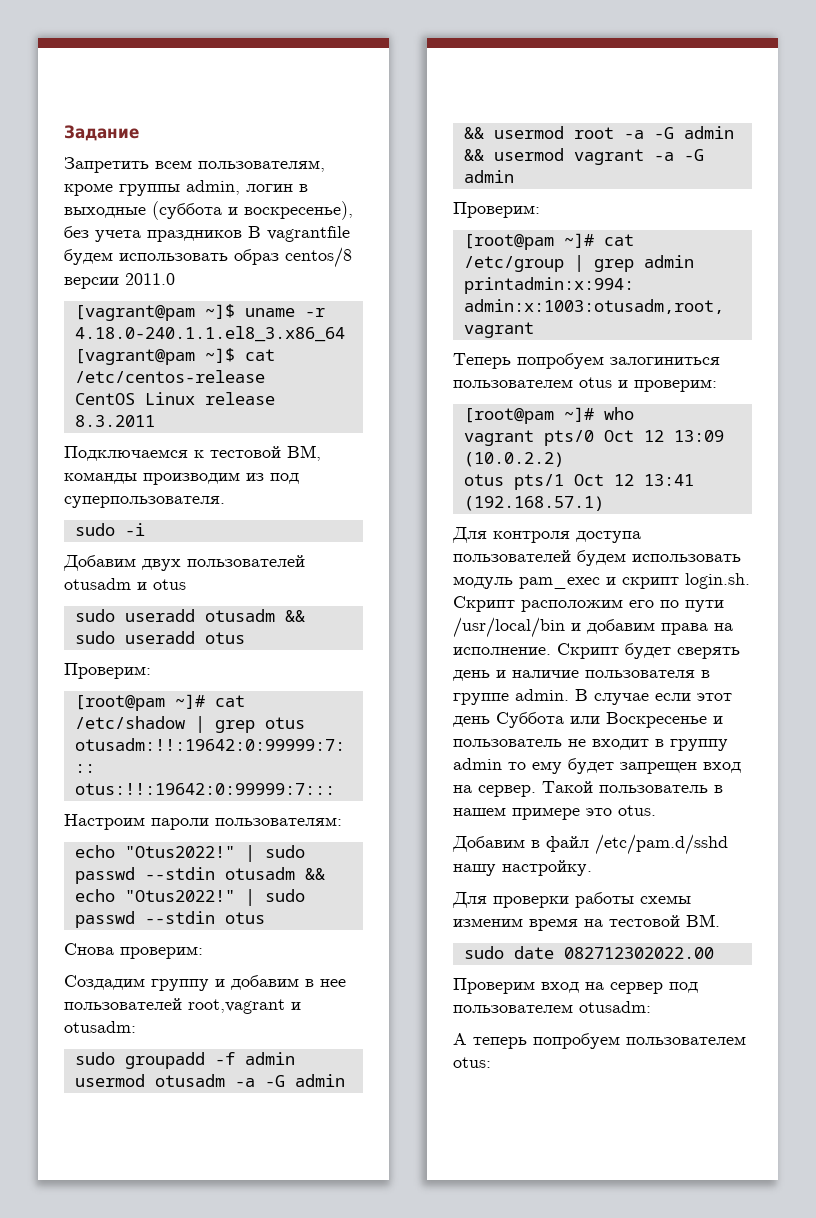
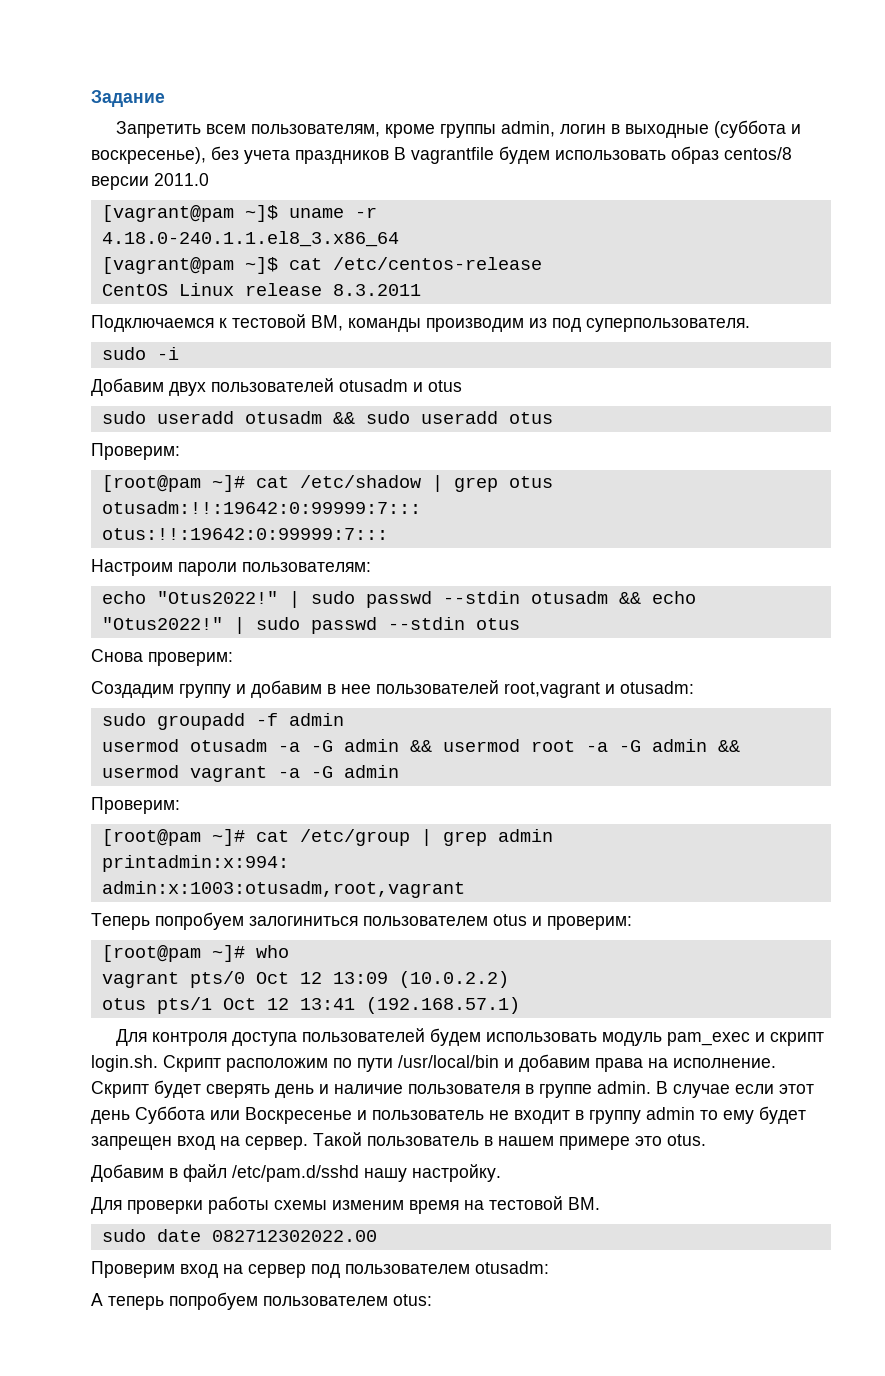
[629,600,654,608] его -> (328, 1065) none

